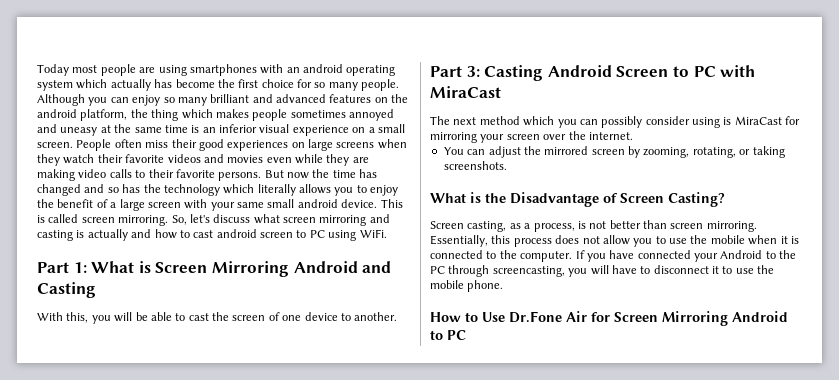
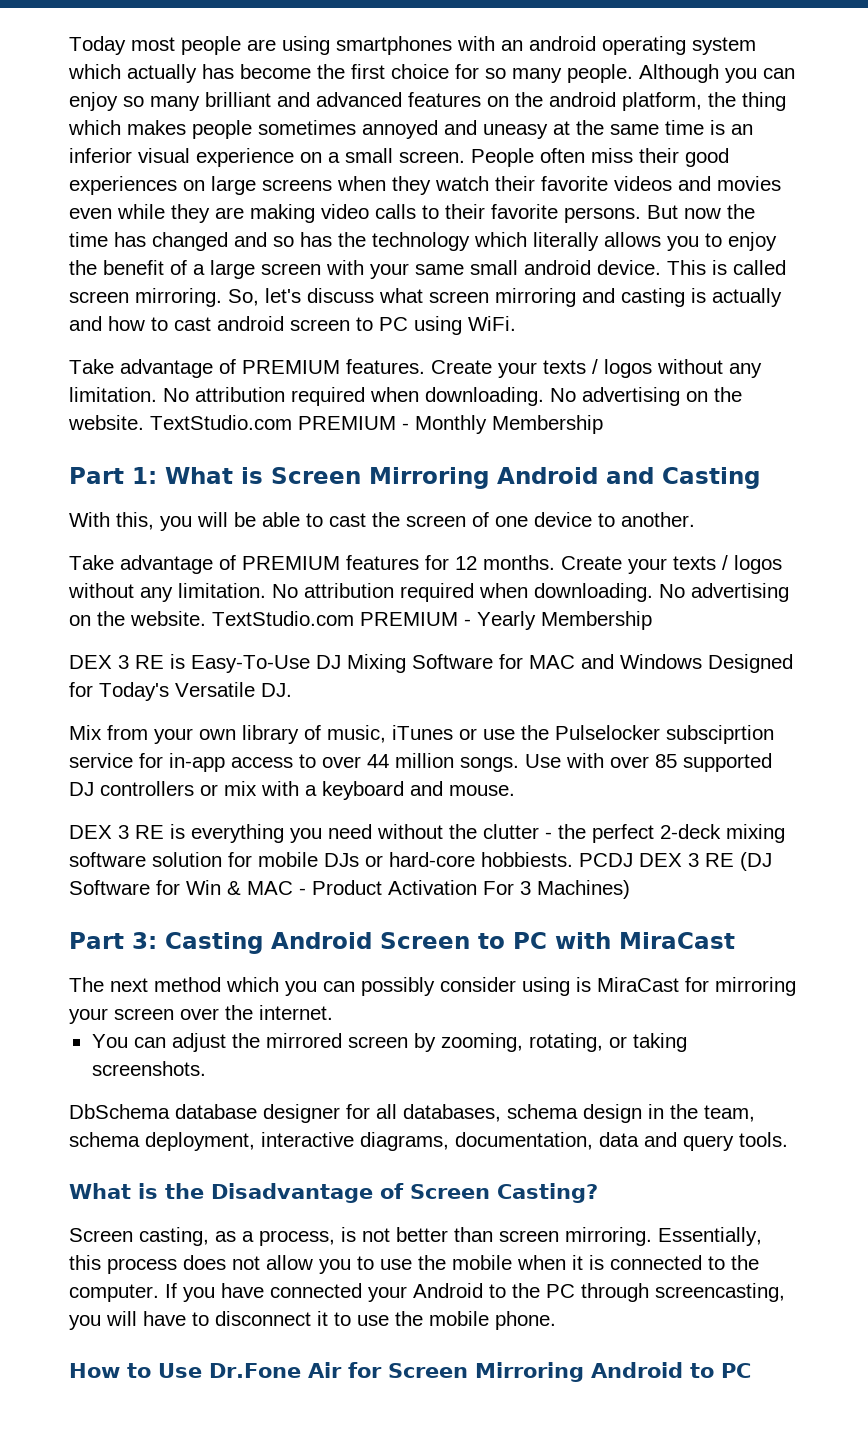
(387, 233) none -> [69,359,762,378] [69,387,742,406] [68,415,603,434] // Take advantage of PREMIUM features. Create your texts / logos without any limitation. No attribution required when downloading. No advertising on the website. TextStudio.com PREMIUM - Monthly Membership
(398, 316) none -> [69,555,782,574] [68,583,789,602] [69,611,652,630] [69,654,793,673] [69,682,292,701] [69,725,774,744] [69,753,772,772] [69,781,515,800] [69,824,785,843] [69,852,772,871] [69,880,630,899] // Take advantage of PREMIUM features for 12 months. Create your texts / logos without any limitation. No attribution required when downloading. No advertising on the website. TextStudio.com PREMIUM - Yearly Membership // DEX 3 RE is Easy-To-Use DJ Mixing Software for MAC and Windows Designed for Today's Versatile DJ. // Mix from your own library of music, iTunes or use the Pulselocker subsciprtion service for in-app access to over 44 million songs. Use with over 85 supported DJ controllers or mix with a keyboard and mouse. // DEX 3 RE is everything you need without the clutter - the perfect 2-deck mixing software solution for mobile DJs or hard-core hobbiests. PCDJ DEX 3 RE (DJ Software for Win & MAC - Product Activation For 3 Machines)
(507, 165) none -> [69,1104,755,1123] [69,1132,788,1151] // DbSchema database designer for all databases, schema design in the team, schema deployment, interactive diagrams, documentation, data and query tools.

